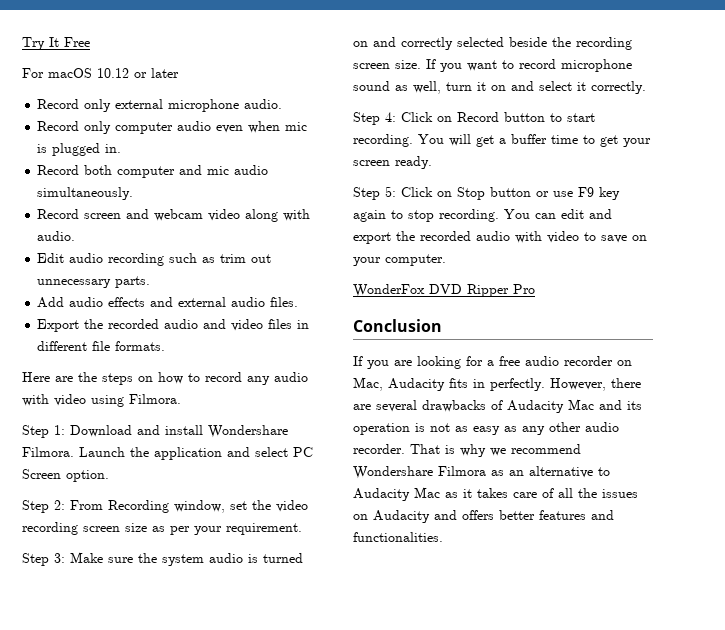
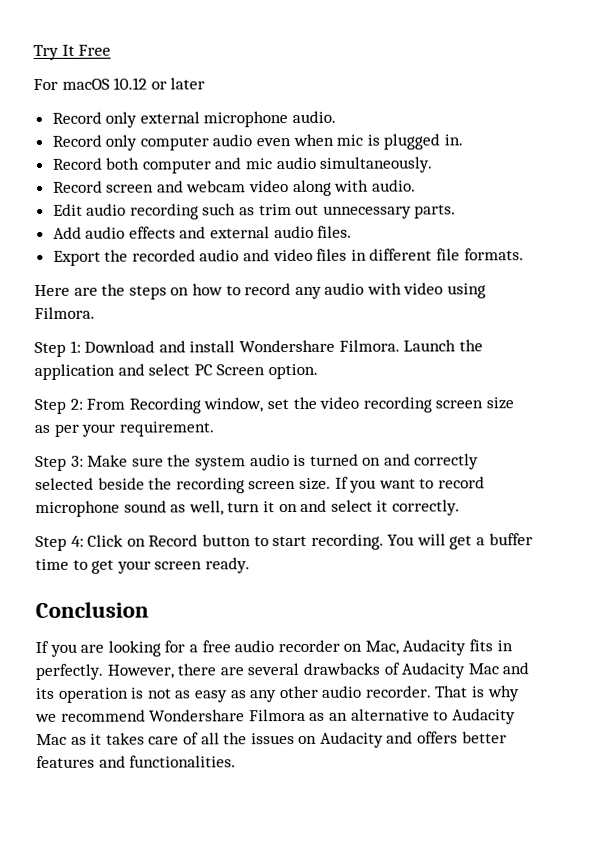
[353,186,620,200] [353,209,612,222] [353,231,647,244] [353,254,446,266] [353,284,535,297] // Step 5: Click on Stop button or use F9 key again to stop recording. You can edit and export the recorded audio with video to save on your computer. // WonderFox DVD Ripper Pro -> (250, 565) none

